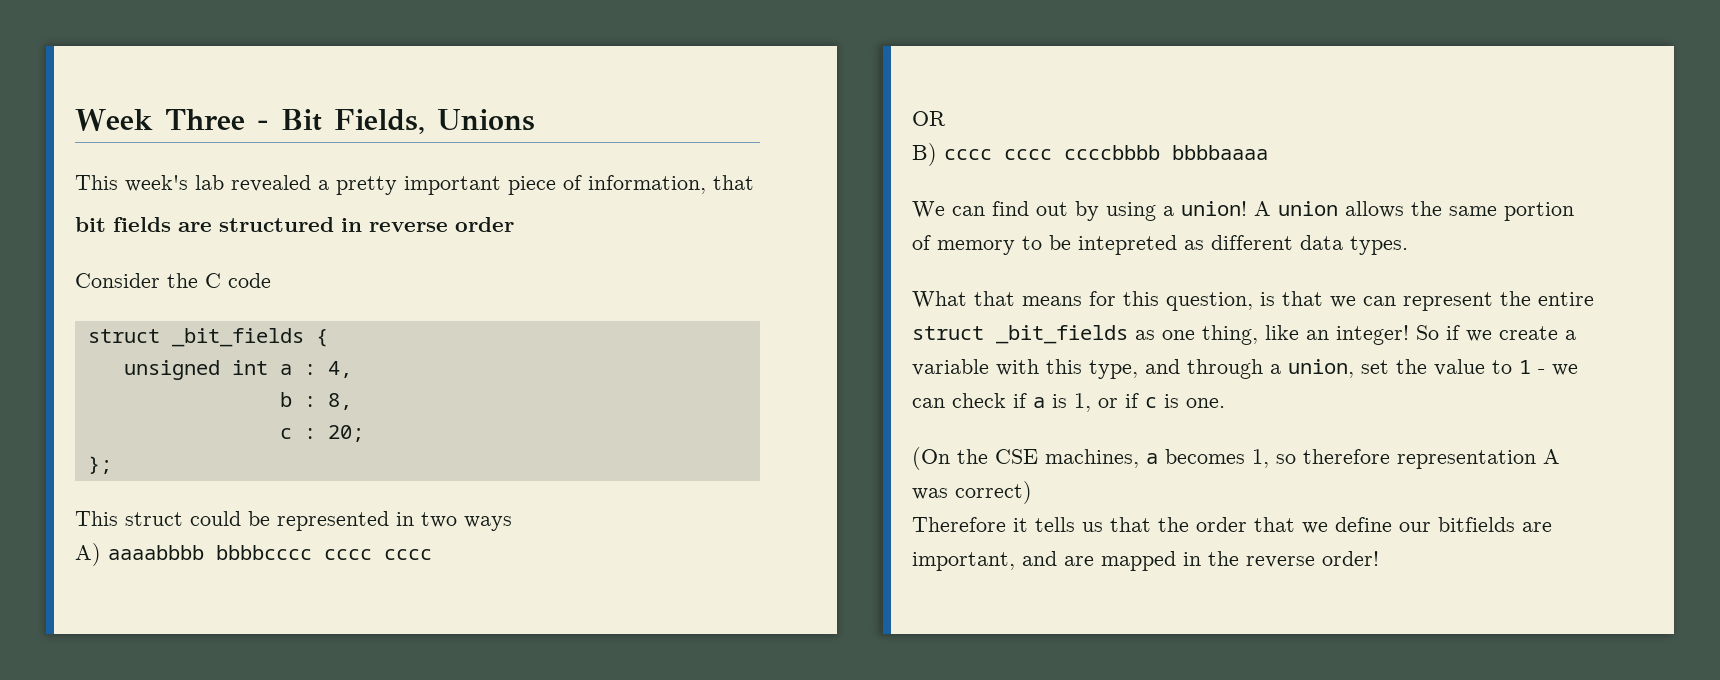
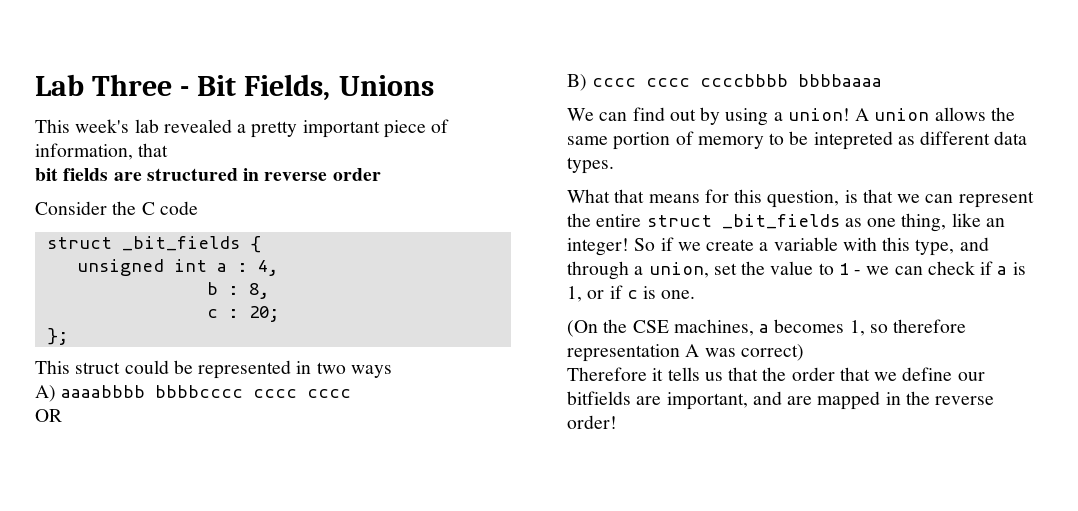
[75,109,153,131] Week -> [35,74,84,96] Lab

